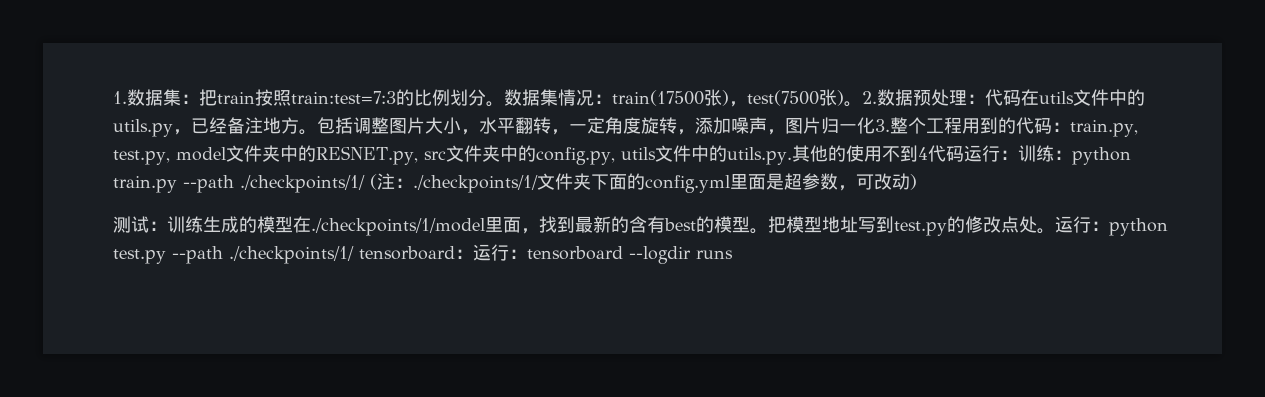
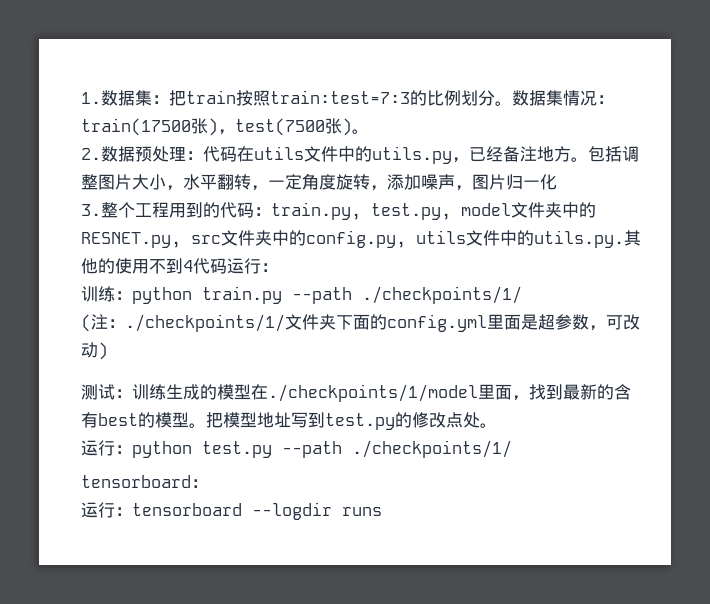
(862, 104) none -> (369, 131) //
(875, 125) none -> (557, 182) //
(1018, 155) none -> (278, 267) //
(365, 184) none -> (522, 295) //
(1055, 231) none -> (497, 425) //
(354, 255) none -> (512, 449) //
(473, 254) none -> (208, 483) //

